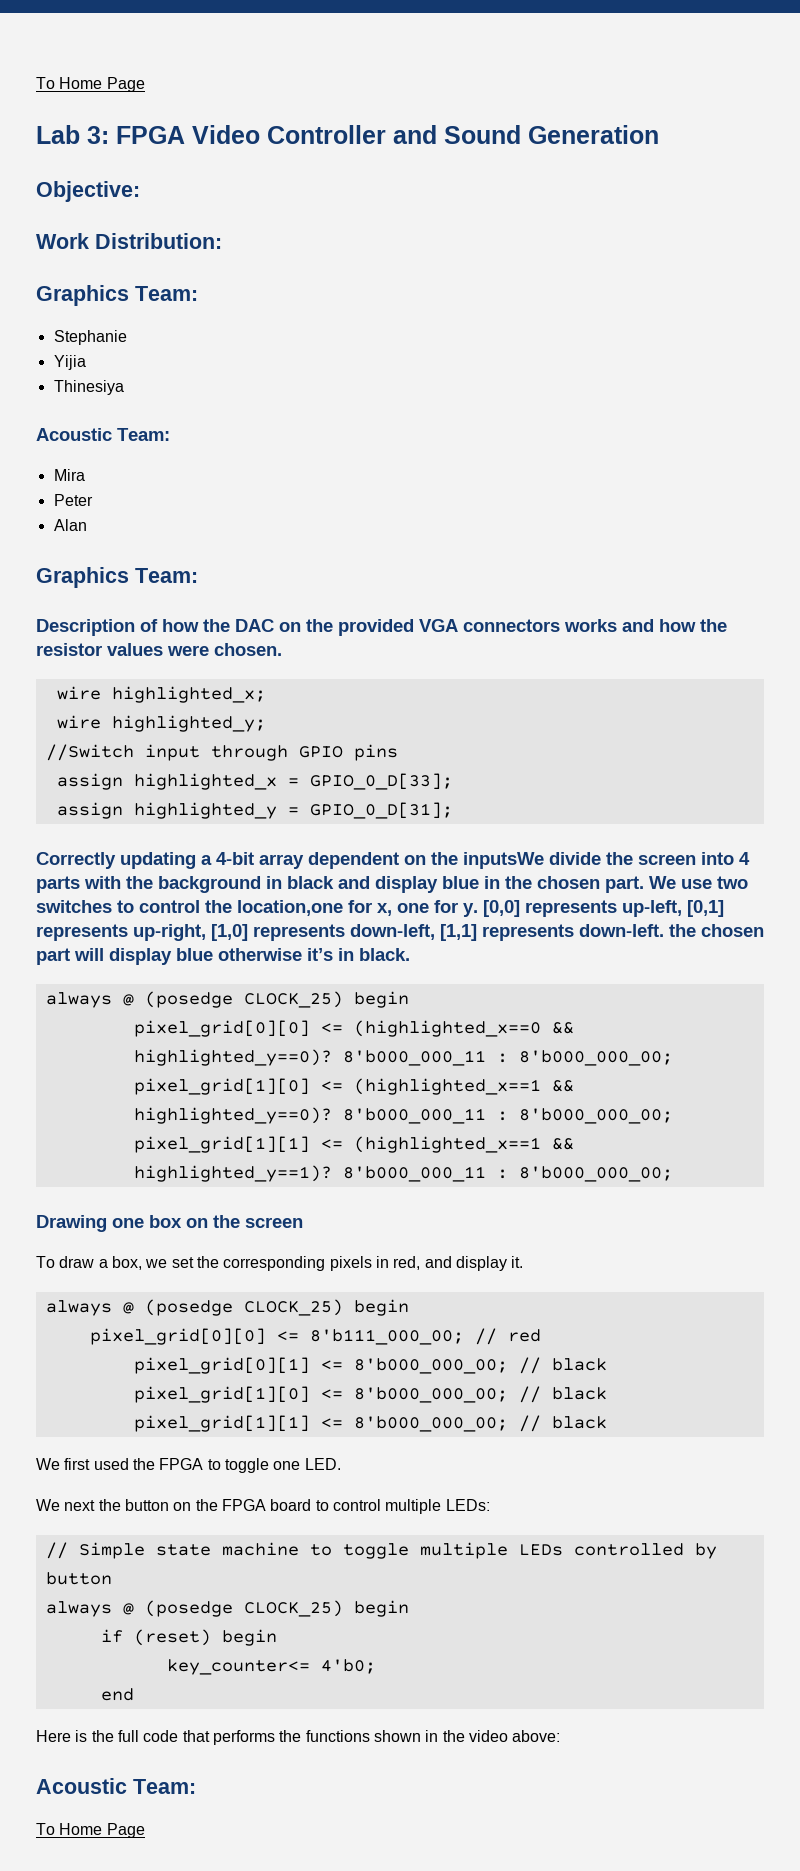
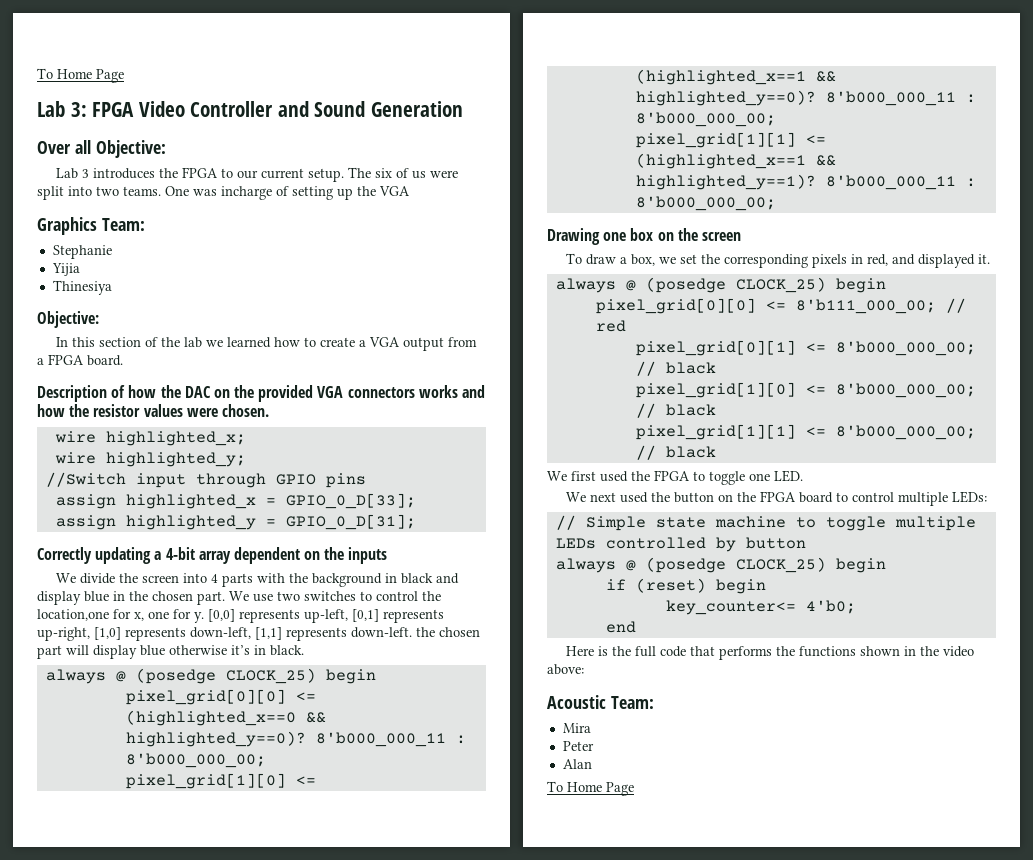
[36,181,140,202] [36,233,222,249] Objective: // Work Distribution: -> [37,140,166,158] [56,167,459,182] [37,186,410,200] Over all Objective: // Lab 3 introduces the FPGA to our current setup. The six of us were split into two teams. One was incharge of setting up the VGA
[36,428,170,441] [53,469,85,481] [53,494,93,506] [53,519,87,531] [36,567,198,588] Acoustic Team: // Mira // Peter // Alan // Graphics Team: -> [37,311,99,328] [56,337,478,351] [37,354,123,366] Objective: // In this section of the lab we learned how to create a VGA output from a FPGA board.
[463,852,544,869] inputsWe -> [348,547,388,564] [56,573,77,583] inputs // We
[455,1256,507,1271] display -> [918,254,976,268] displayed
(96, 1505) none -> [620,492,649,503] used
(196, 1786) none -> [562,723,591,733] [562,741,594,751] [562,759,592,769] // Mira // Peter // Alan

